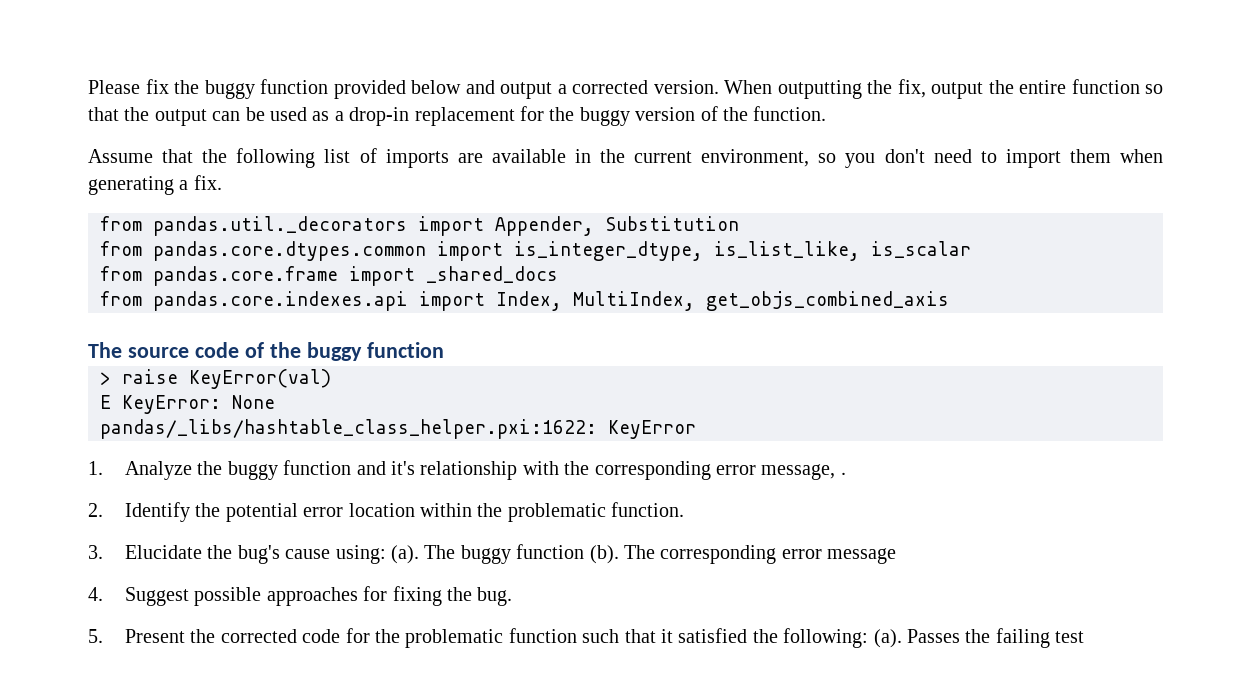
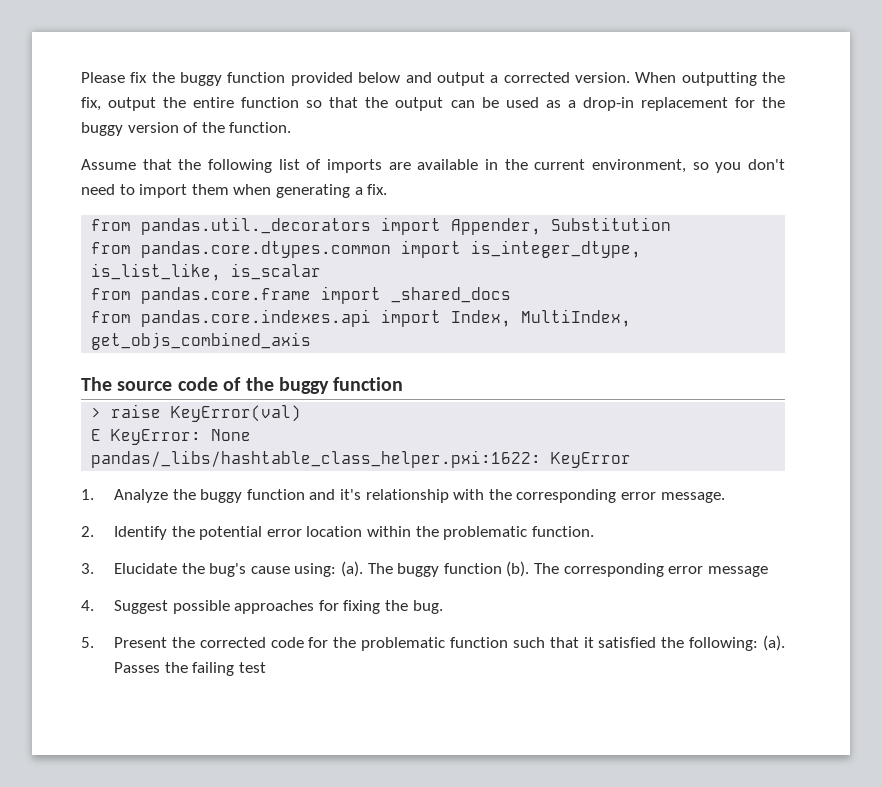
[761,464,846,480] message, . -> [660,492,725,503] message.

